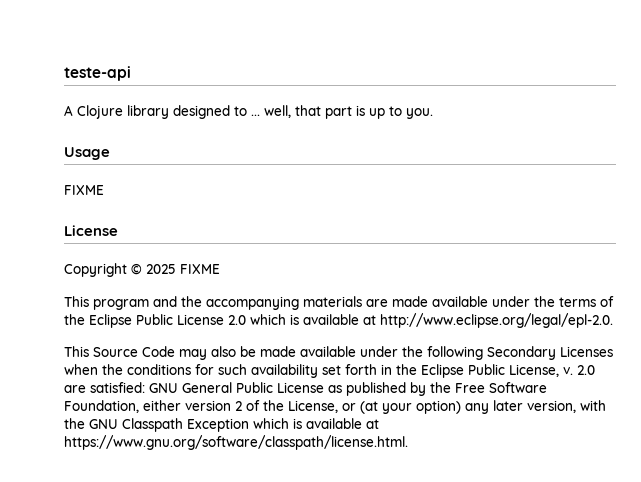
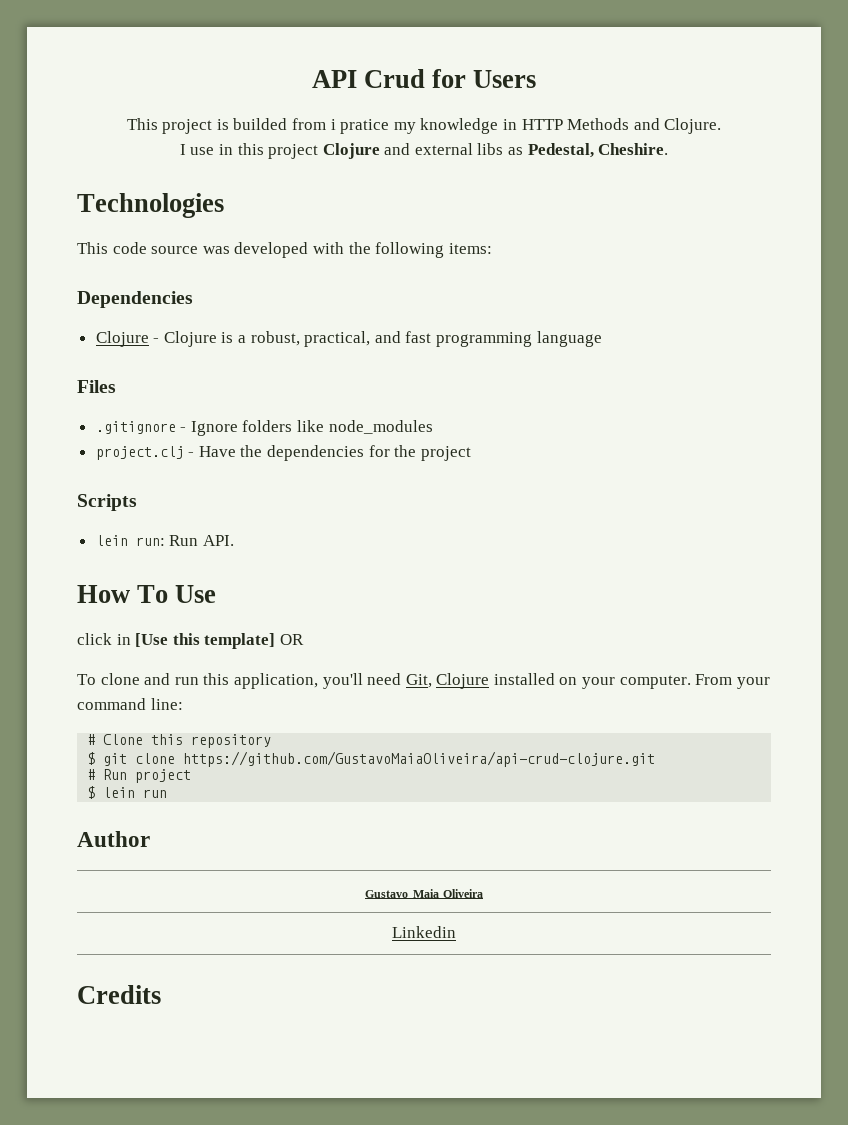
[64,66,131,81] [64,105,433,119] [64,147,110,160] [64,185,104,195] [64,225,118,236] [64,263,220,277] [64,296,614,310] [64,313,613,328] [64,346,613,360] [64,364,595,378] [64,382,547,396] [64,400,606,414] [64,418,379,432] [64,435,408,450] teste-api // A Clojure library designed to ... well, that part is up to you. // Usage // FIXME // License // Copyright © 2025 FIXME // This program and the accompanying materials are made available under the terms of the Eclipse Public License 2.0 which is available at http://www.eclipse.org/legal/epl-2.0. // This Source Code may also be made available under the following Secondary Licenses when the conditions for such availability set forth in the Eclipse Public License, v. 2.0 are satisfied: GNU General Public License as published by the Free Software Foundation, either version 2 of the License, or (at your option) any later version, with the GNU Classpath Exception which is available at https://www.gnu.org/software/classpath/license.html. -> [311,69,537,88] [126,118,722,134] [179,143,669,159] [77,193,224,218] [77,242,492,258] [77,291,193,308] [95,331,602,347] [77,380,116,393] [95,420,433,436] [95,445,471,461] [77,494,137,511] [95,535,234,546] [77,585,217,603] [77,633,304,649] [77,673,770,689] [77,698,183,710] [87,734,272,748] [87,751,656,767] [87,769,192,783] [87,786,168,799] [77,831,150,847] [364,889,484,898] [392,926,456,938] [77,985,161,1004] API Crud for Users // This project is builded from i pratice my knowledge in HTTP Methods and Clojure. // I use in this project Clojure and external libs as Pedestal, Cheshire. // Technologies // This code source was developed with the following items: // Dependencies // Clojure - Clojure is a robust, practical, and fast programming language // Files // .gitignore - Ignore folders like node_modules // project.clj - Have the dependencies for the project // Scripts // lein run: Run API. // How To Use // click in [Use this template] OR // To clone and run this application, you'll need Git, Clojure installed on your computer. From your command line: // # Clone this repository // $ git clone https://github.com/GustavoMaiaOliveira/api-crud-clojure.git // # Run project // $ lein run // Author // Gustavo Maia Oliveira // Linkedin // Credits

